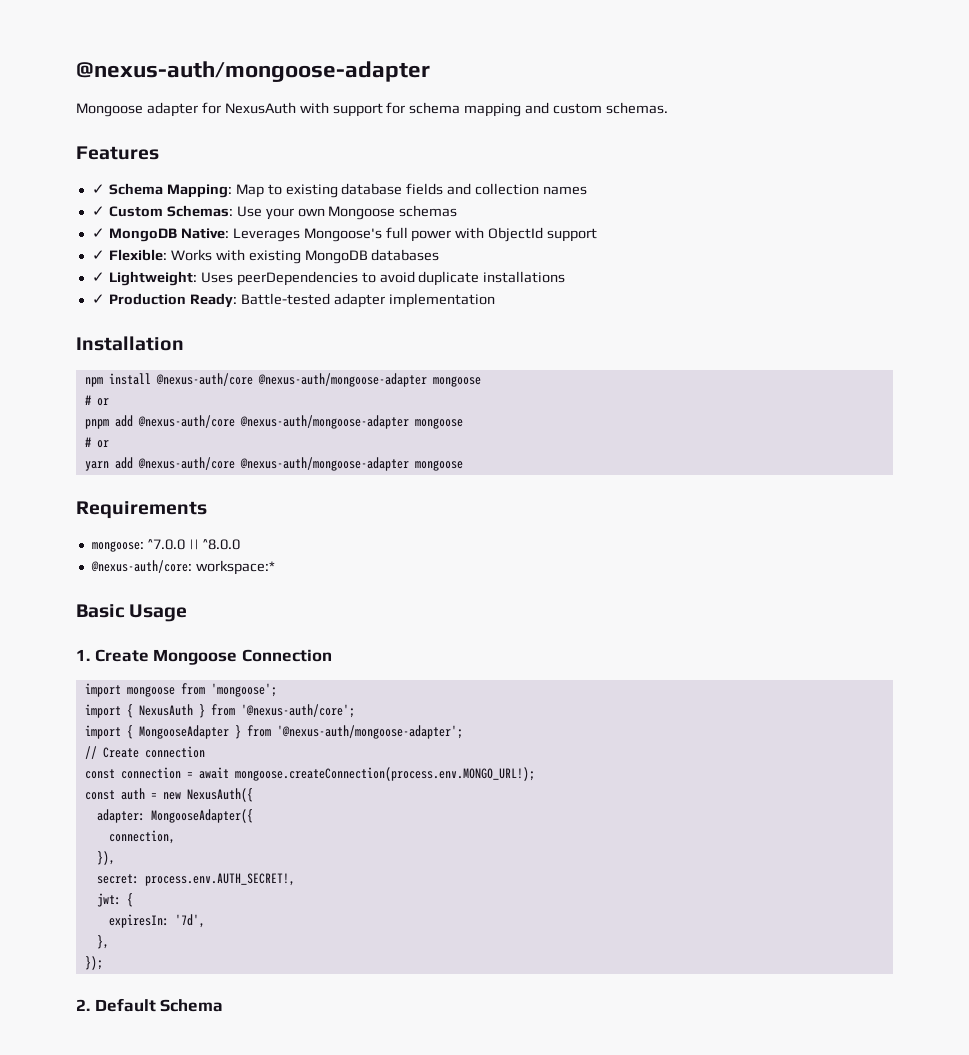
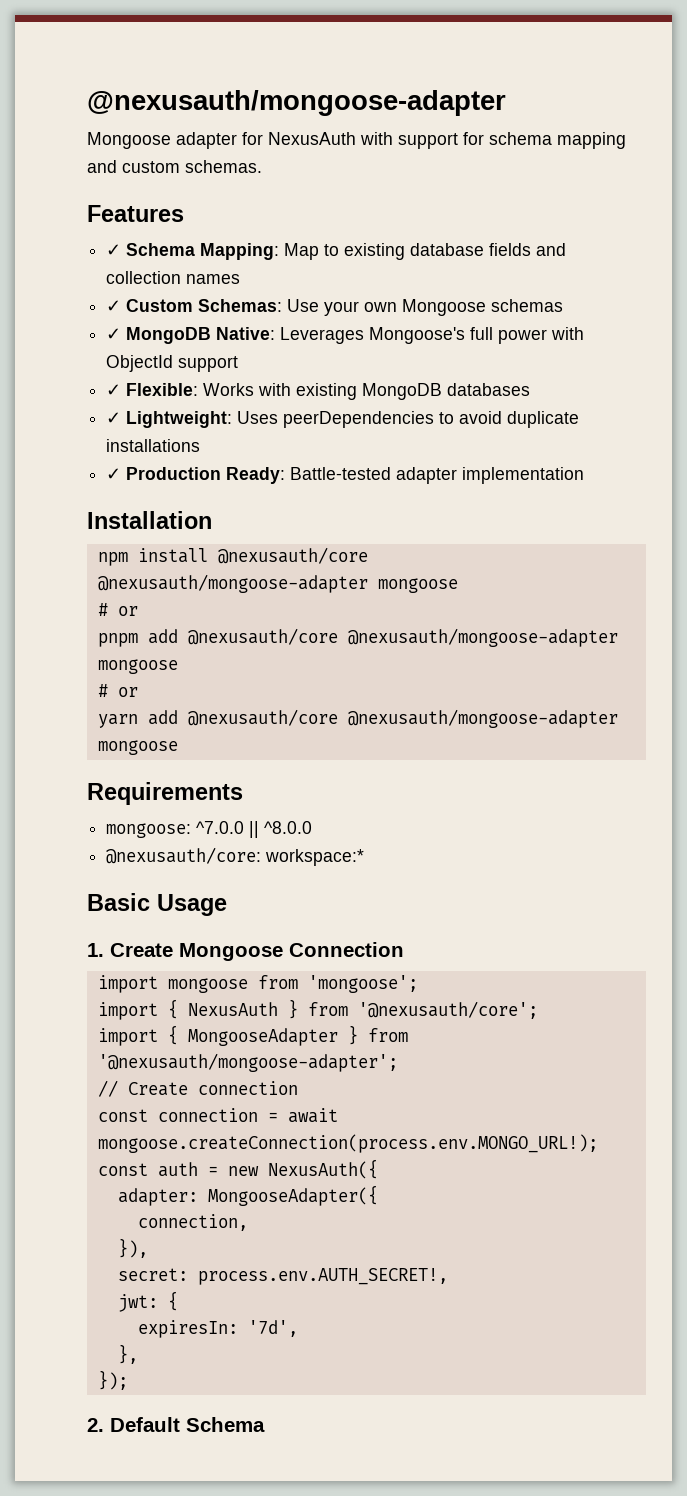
[76,61,430,82] @nexus-auth/mongoose-adapter -> [87,90,506,116] @nexusauth/mongoose-adapter
[155,373,427,387] @nexus-auth/core @nexus-auth/mongoose-adapter -> [217,547,368,564] [97,574,368,593] @nexusauth/core @nexusauth/mongoose-adapter
[137,415,409,429] @nexus-auth/core @nexus-auth/mongoose-adapter -> [187,628,618,647] @nexusauth/core @nexusauth/mongoose-adapter
[137,457,409,471] @nexus-auth/core @nexus-auth/mongoose-adapter -> [187,709,618,728] @nexusauth/core @nexusauth/mongoose-adapter
[90,560,192,573] @nexus-auth/core: -> [106,847,262,864] @nexusauth/core:
[240,704,355,718] '@nexus-auth/core'; -> [357,1001,538,1019] '@nexusauth/core';
[276,725,463,739] '@nexus-auth/mongoose-adapter'; -> [97,1053,398,1072] '@nexusauth/mongoose-adapter';

